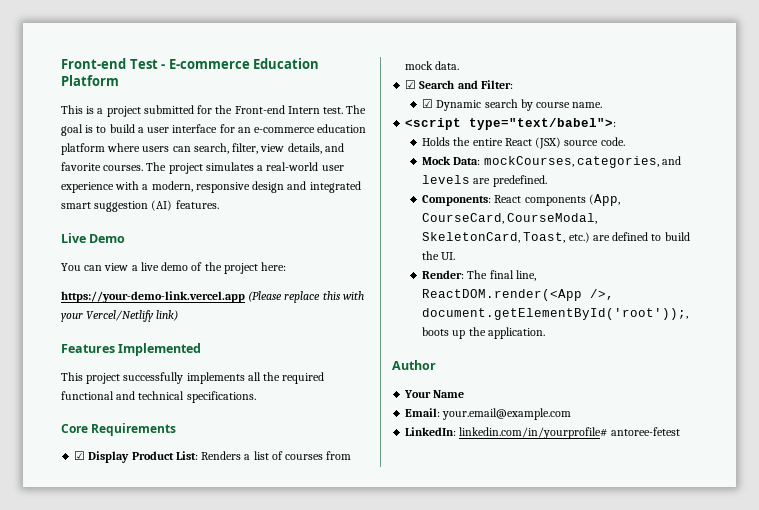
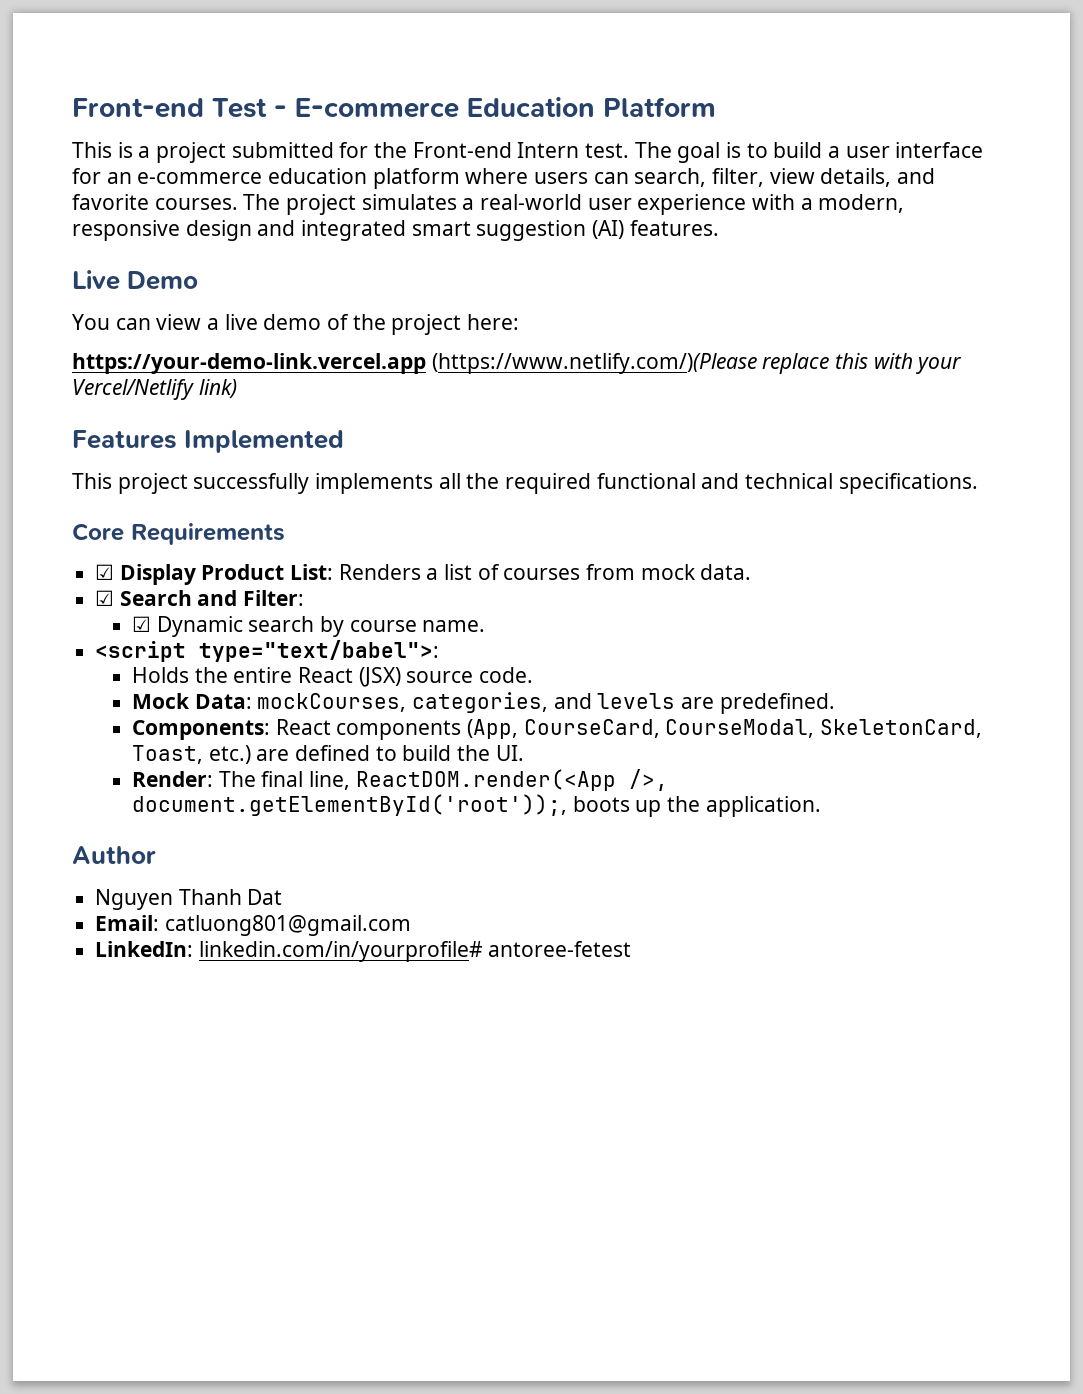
[248,291,283,302] (Please -> [431,353,757,374] (https://www.netlify.com/)(Please
[404,390,465,398] Your Name -> [95,889,283,910] Nguyen Thanh Dat
[442,408,572,420] your.email@example.com -> [164,915,411,936] catluong801@gmail.com

